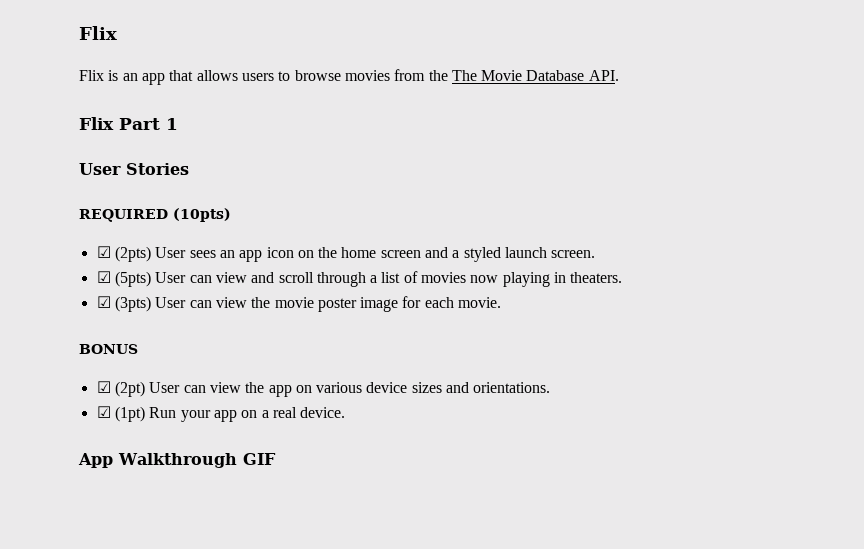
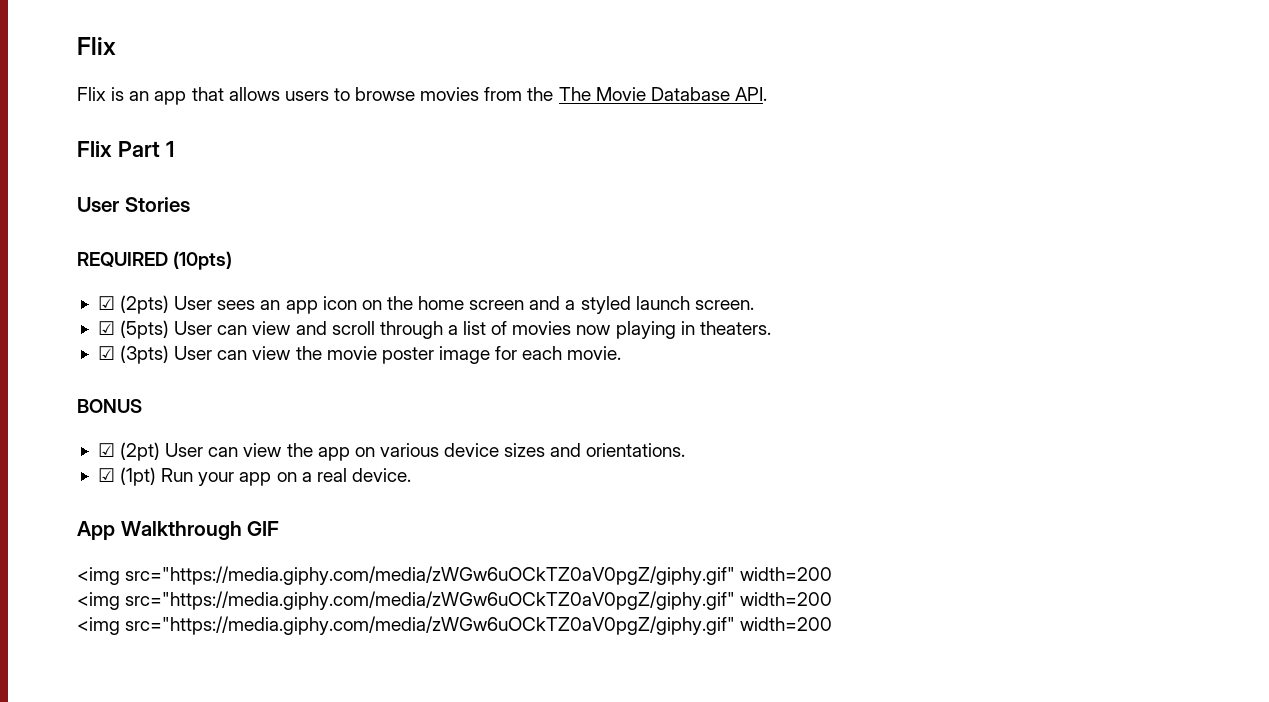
(276, 459) none -> [77,566,833,585] [77,591,833,610] [77,616,833,635] // <img src="https://media.giphy.com/media/zWGw6uOCkTZ0aV0pgZ/giphy.gif" width=200 // <img src="https://media.giphy.com/media/zWGw6uOCkTZ0aV0pgZ/giphy.gif" width=200 // <img src="https://media.giphy.com/media/zWGw6uOCkTZ0aV0pgZ/giphy.gif" width=200

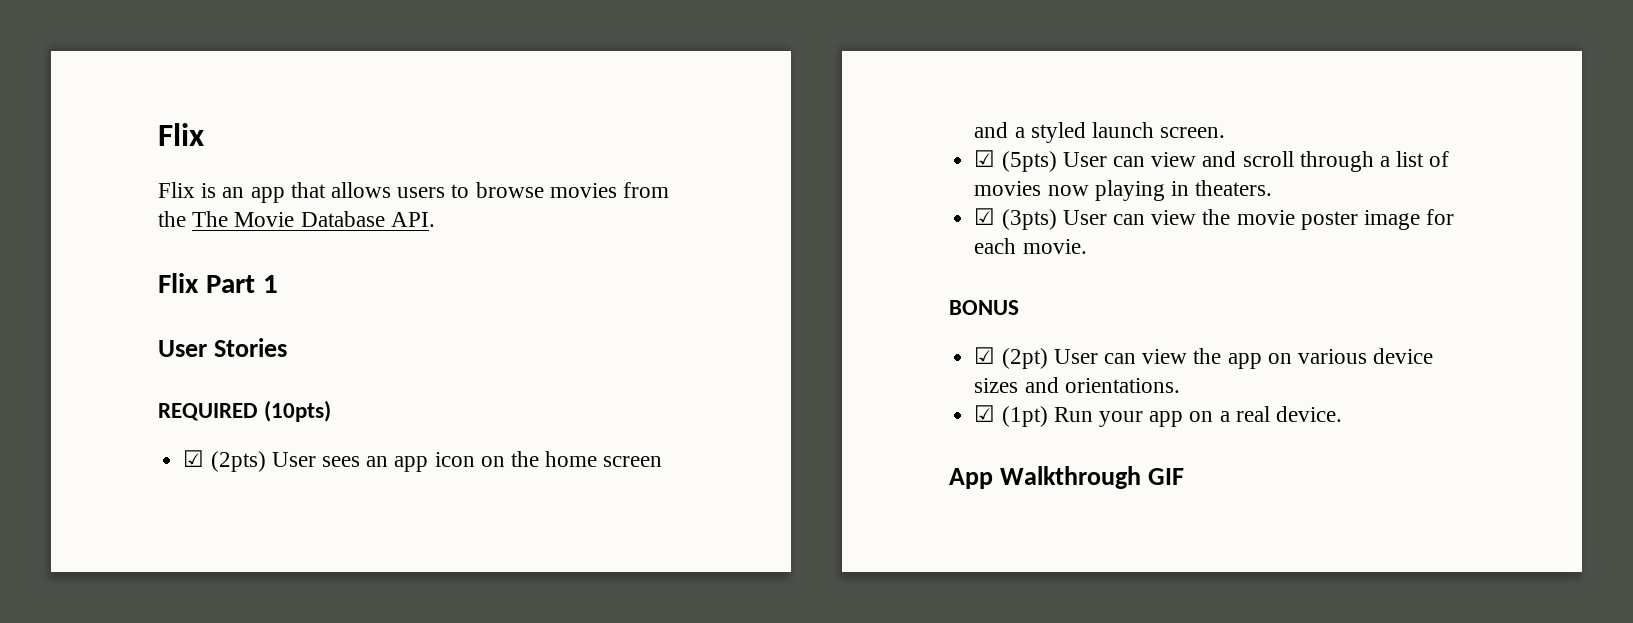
[77,566,833,585] [77,591,833,610] [77,616,833,635] // <img src="https://media.giphy.com/media/zWGw6uOCkTZ0aV0pgZ/giphy.gif" width=200 // <img src="https://media.giphy.com/media/zWGw6uOCkTZ0aV0pgZ/giphy.gif" width=200 // <img src="https://media.giphy.com/media/zWGw6uOCkTZ0aV0pgZ/giphy.gif" width=200 -> (1185, 476) none

